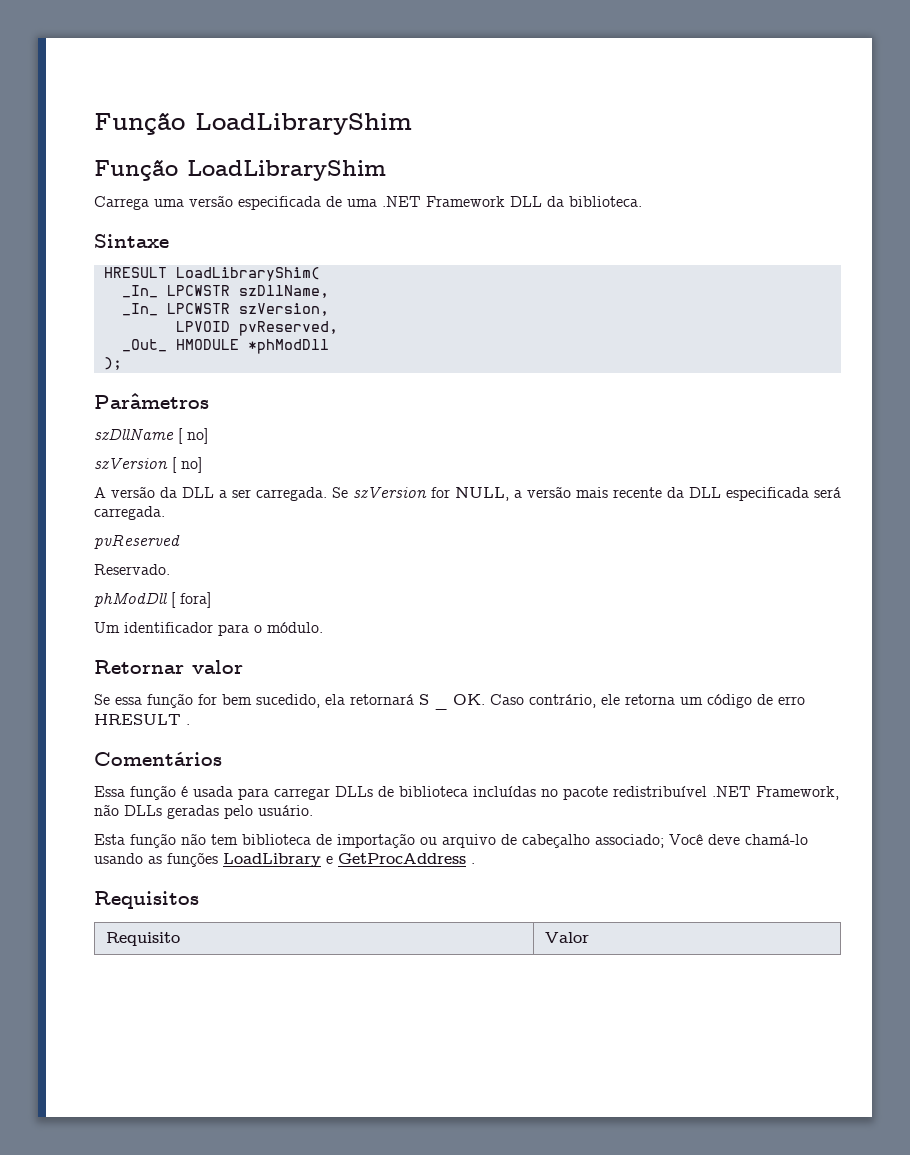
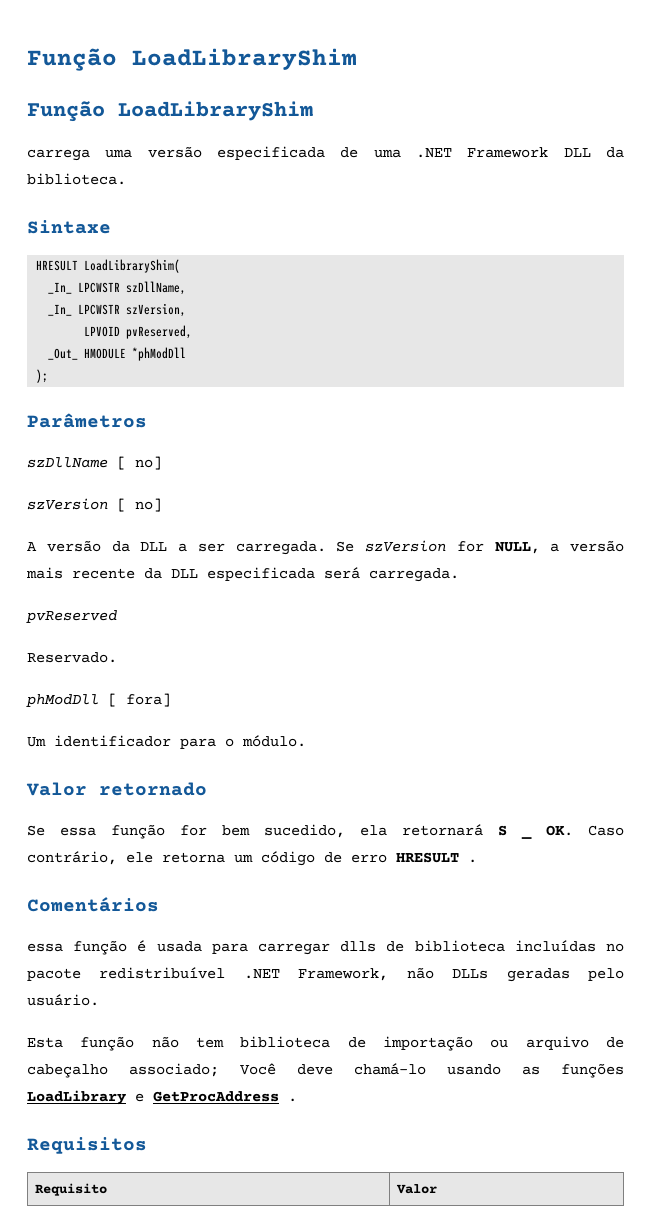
[94,196,149,210] Carrega -> [27,149,90,161] carrega
[94,660,243,674] Retornar valor -> [26,782,207,796] Valor retornado
[94,786,125,797] Essa -> [27,943,63,952] essa
[335,786,373,797] DLLs -> [340,941,377,952] dlls

